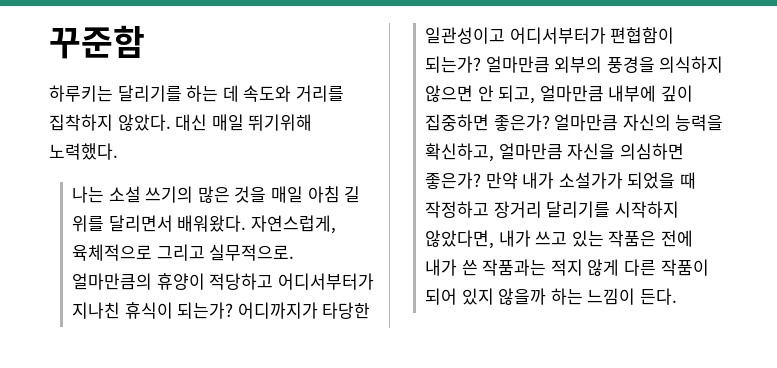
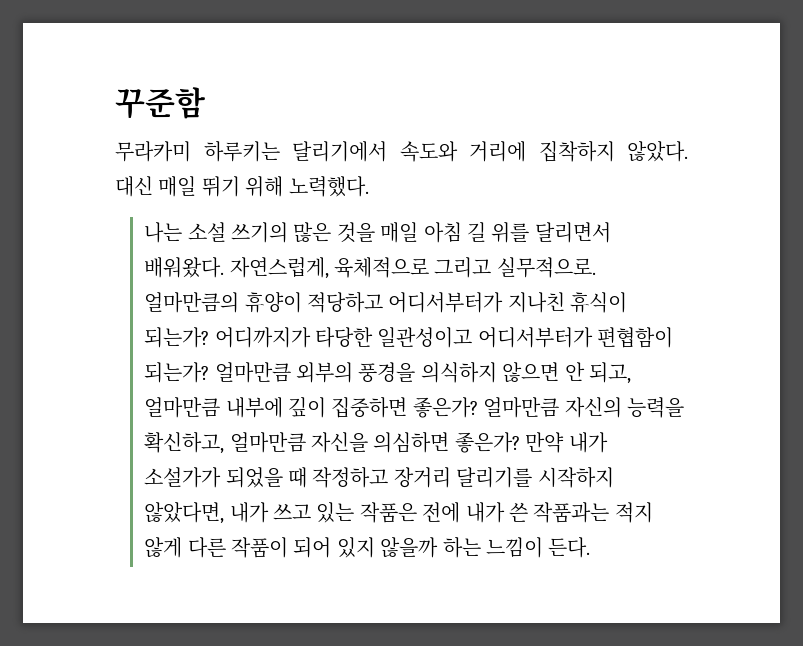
[49,85,344,102] 하루키는 달리기를 하는 데 속도와 거리를 -> [115,141,526,162] 무라카미 하루키는 달리기에서 속도와 거리에
[248,114,313,131] 뛰기위해 -> [201,176,284,197] 뛰기 위해

